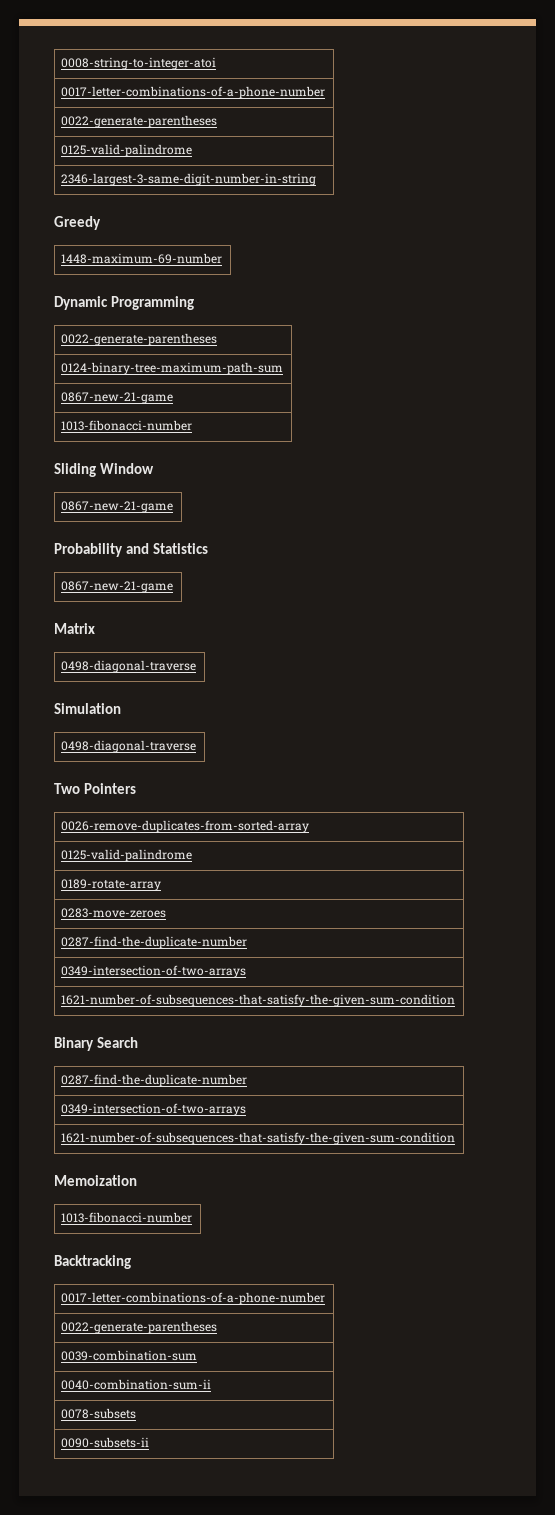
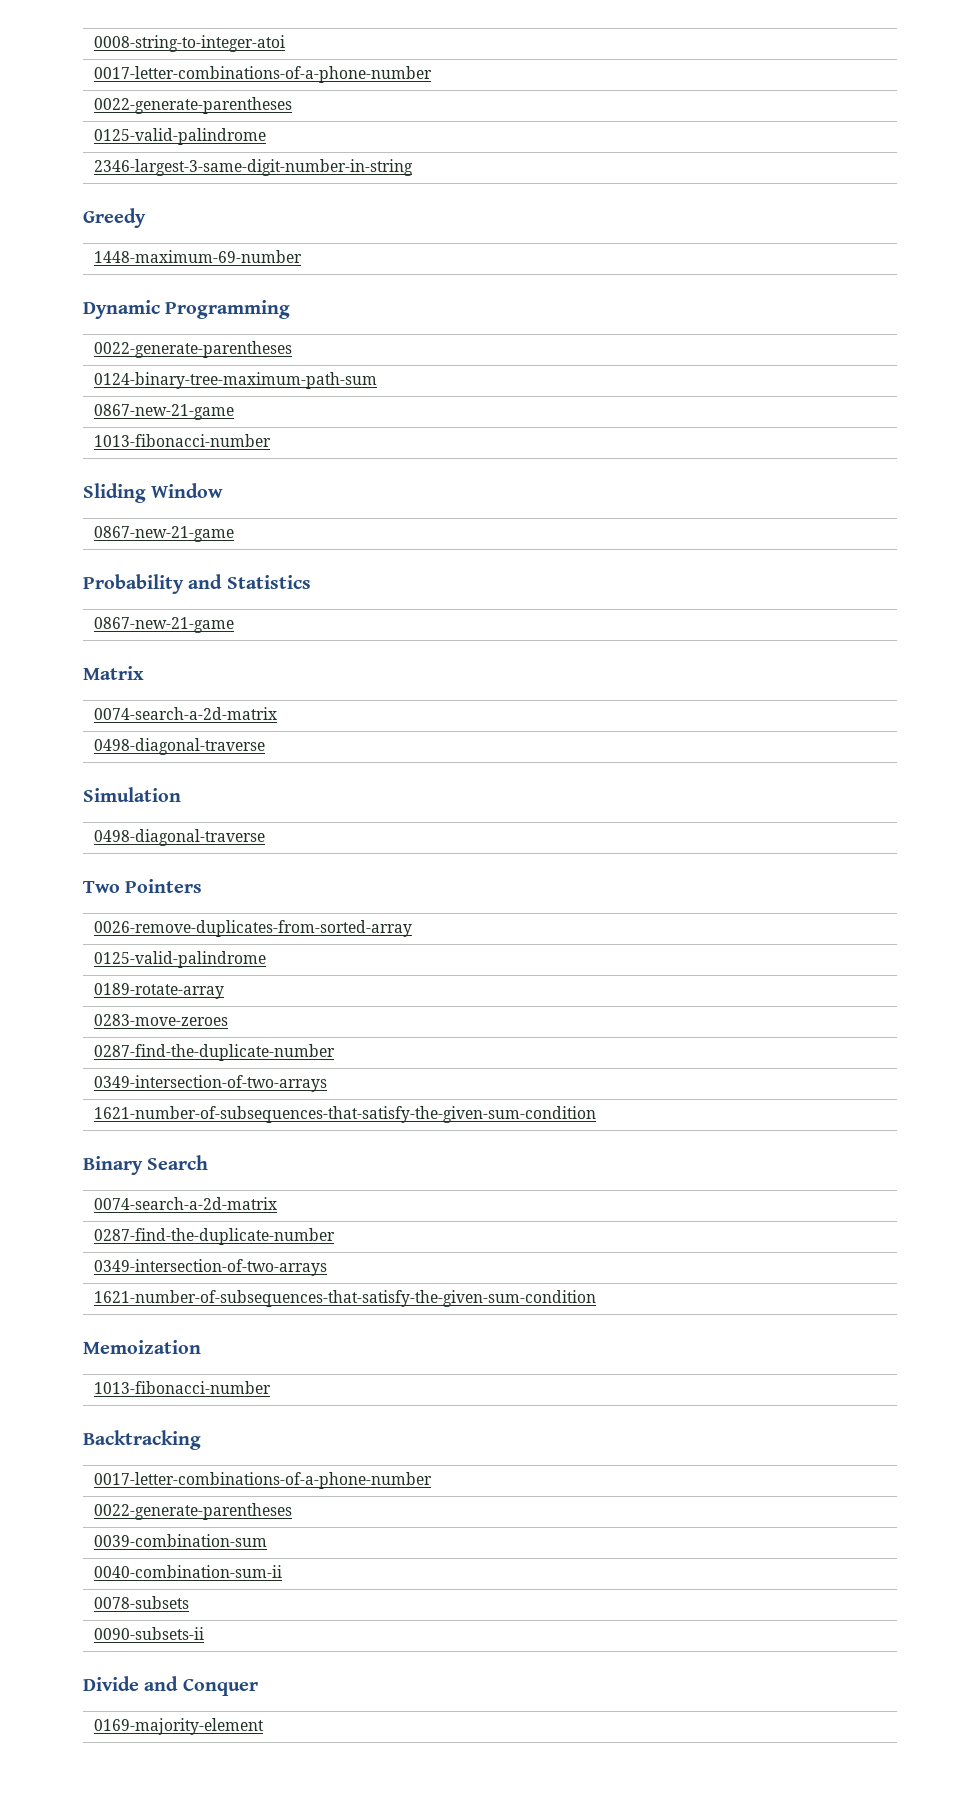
(95, 628) none -> [93,707,277,720] // 0074-search-a-2d-matrix
(138, 1042) none -> [93,1197,277,1210] // 0074-search-a-2d-matrix
(150, 1442) none -> [83,1676,258,1696] [93,1718,264,1735] // Divide and Conquer // 0169-majority-element

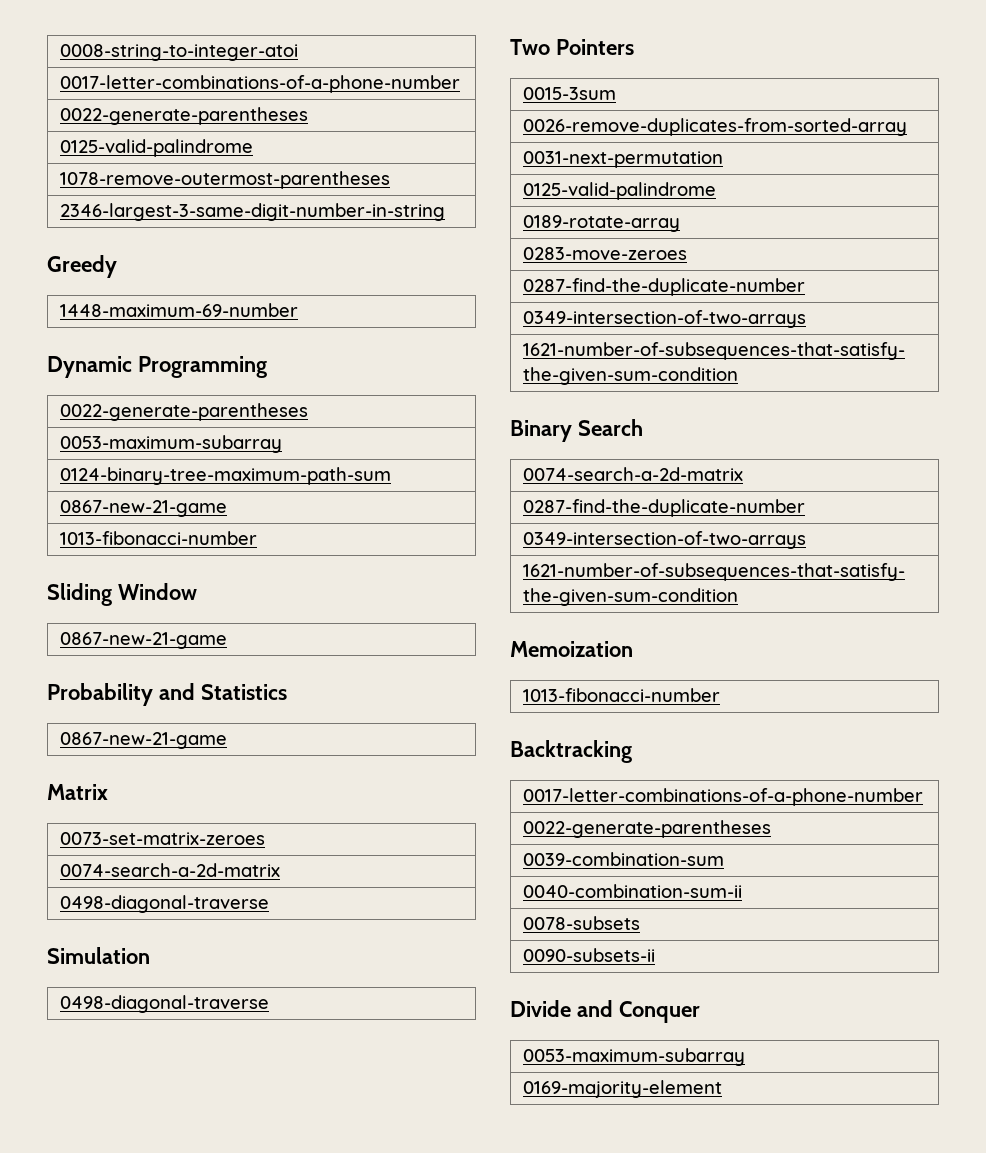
(266, 136) none -> [59,171,390,189] // 1078-remove-outermost-parentheses
(292, 349) none -> [59,435,282,453] // 0053-maximum-subarray
(144, 673) none -> [59,832,265,845] // 0073-set-matrix-zeroes
(203, 886) none -> [522,87,616,100] // 0015-3sum
(412, 928) none -> [522,151,723,168] // 0031-next-permutation
(258, 1687) none -> [522,1048,745,1066] // 0053-maximum-subarray

